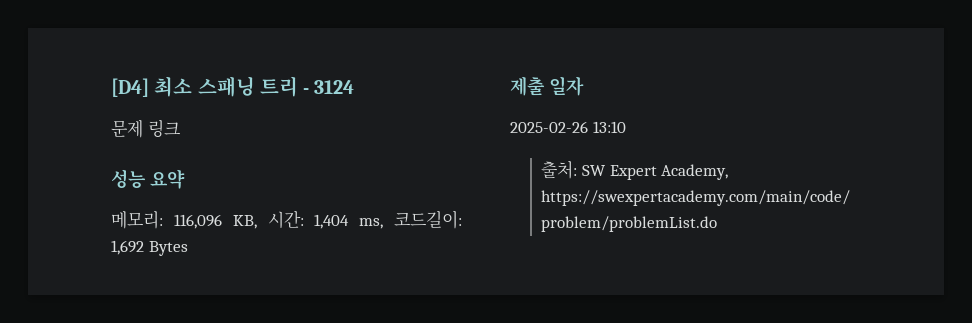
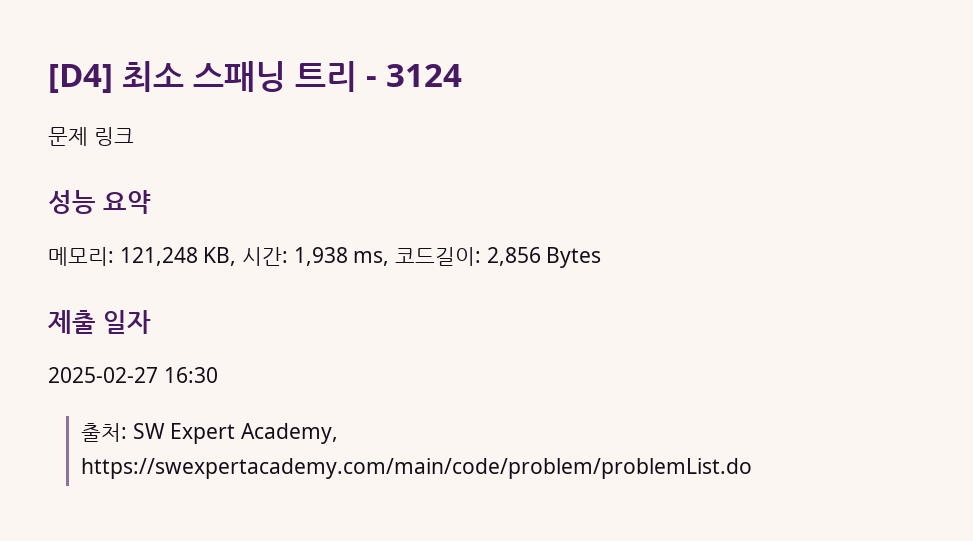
[173,214,222,229] 116,096 -> [119,247,198,266] 121,248
[314,214,350,229] 1,404 -> [293,247,348,266] 1,938
[111,240,144,255] 1,692 -> [486,247,541,266] 2,856
[510,121,626,133] 2025-02-26 13:10 -> [48,367,218,383] 2025-02-27 16:30

